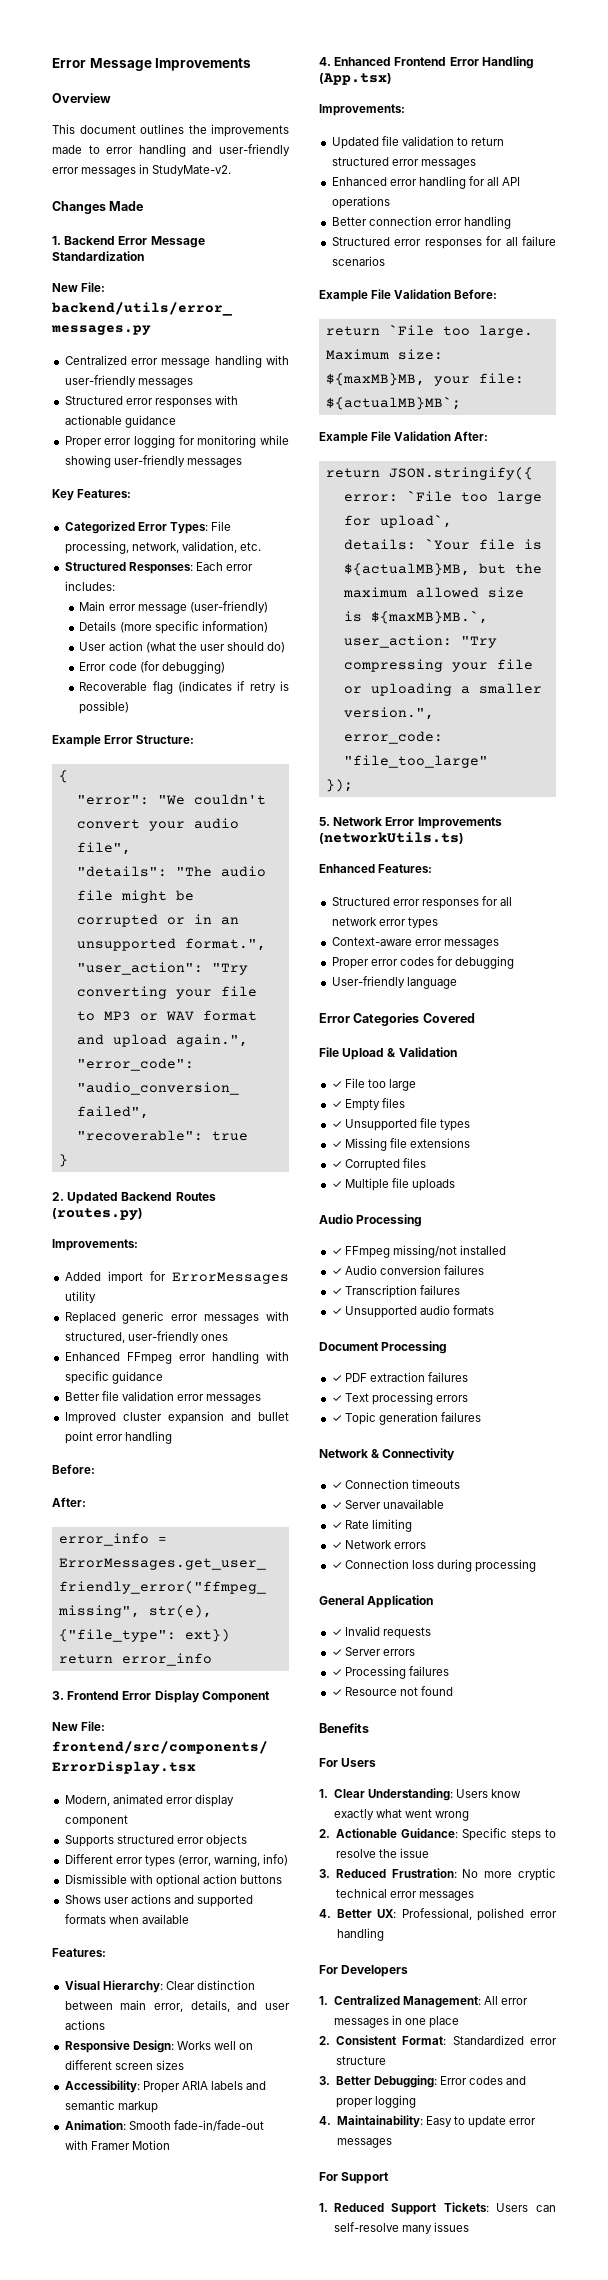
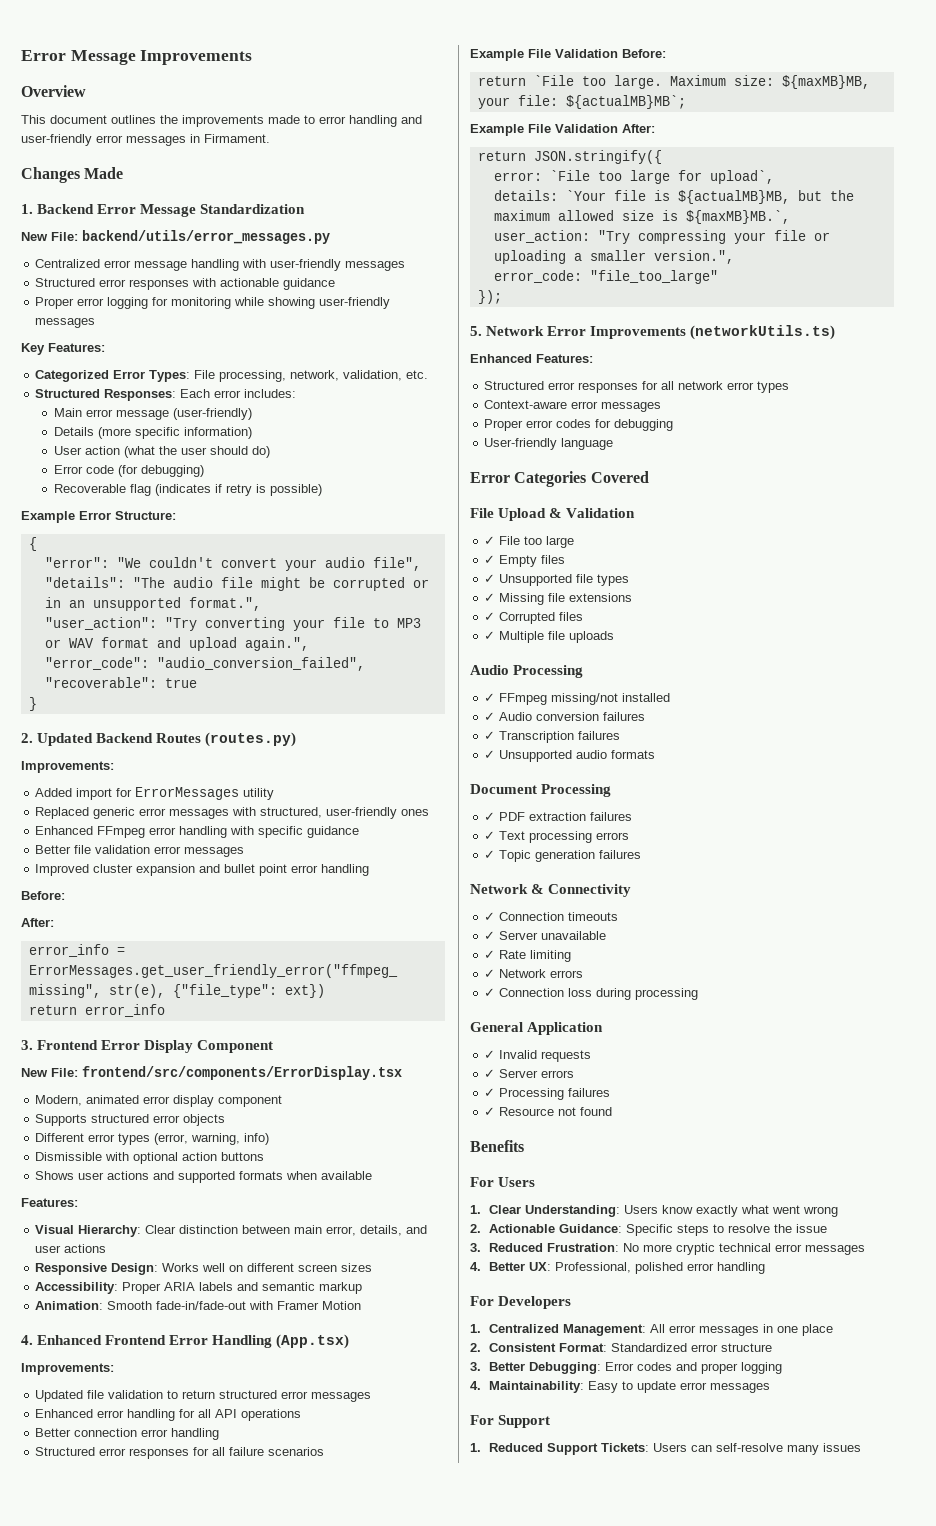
[152,165,232,176] StudyMate-v2. -> [204,134,270,143] Firmament.

